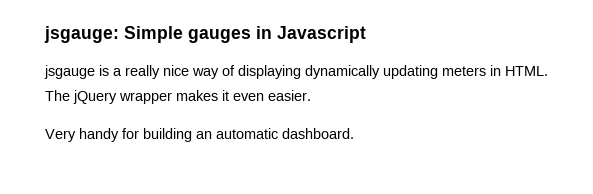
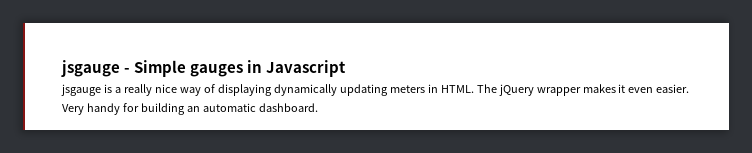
[44,26,119,43] jsgauge: -> [61,60,131,77] jsgauge -

